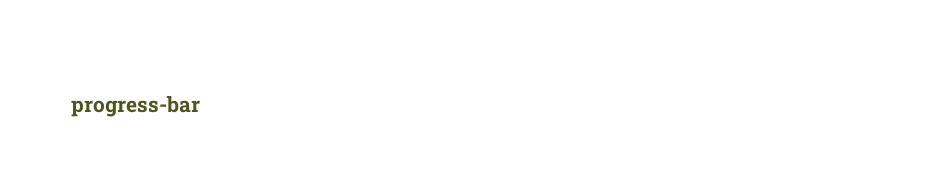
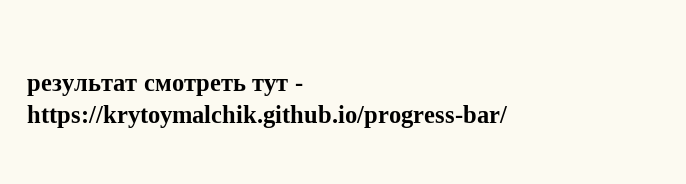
[71,96,200,117] progress-bar -> [27,79,303,96] [27,105,508,128] результат смотреть тут - https://krytoymalchik.github.io/progress-bar/

